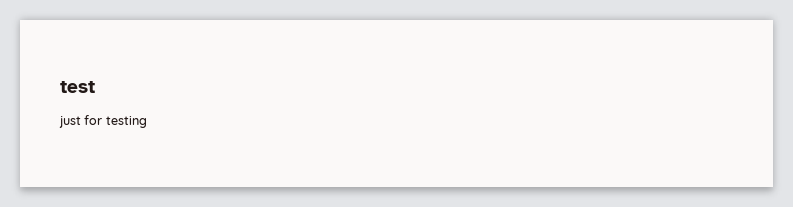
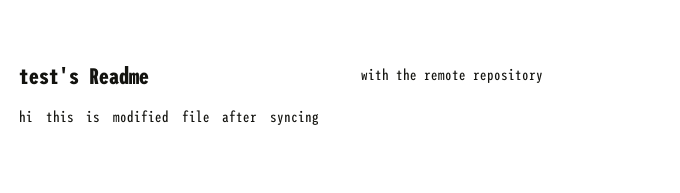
[60,81,95,93] [59,115,147,128] test // just for testing -> [19,66,149,85] [19,110,319,125] [361,68,543,83] test's Readme // hi this is modified file after syncing with the remote repository

